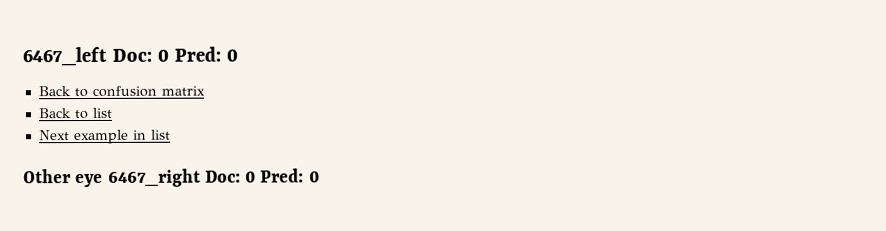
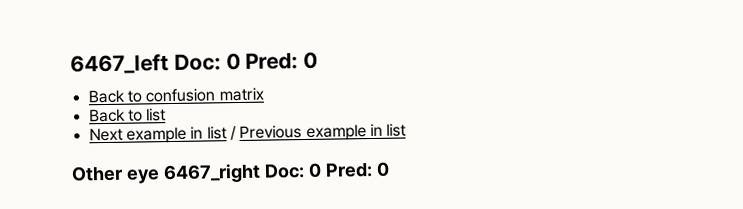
(171, 134) none -> [229,123,407,141] / Previous example in list

